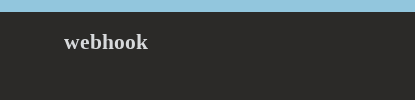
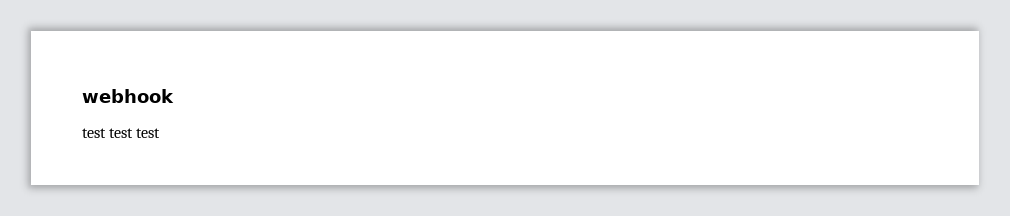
(148, 41) none -> [82,128,161,138] // test test test

